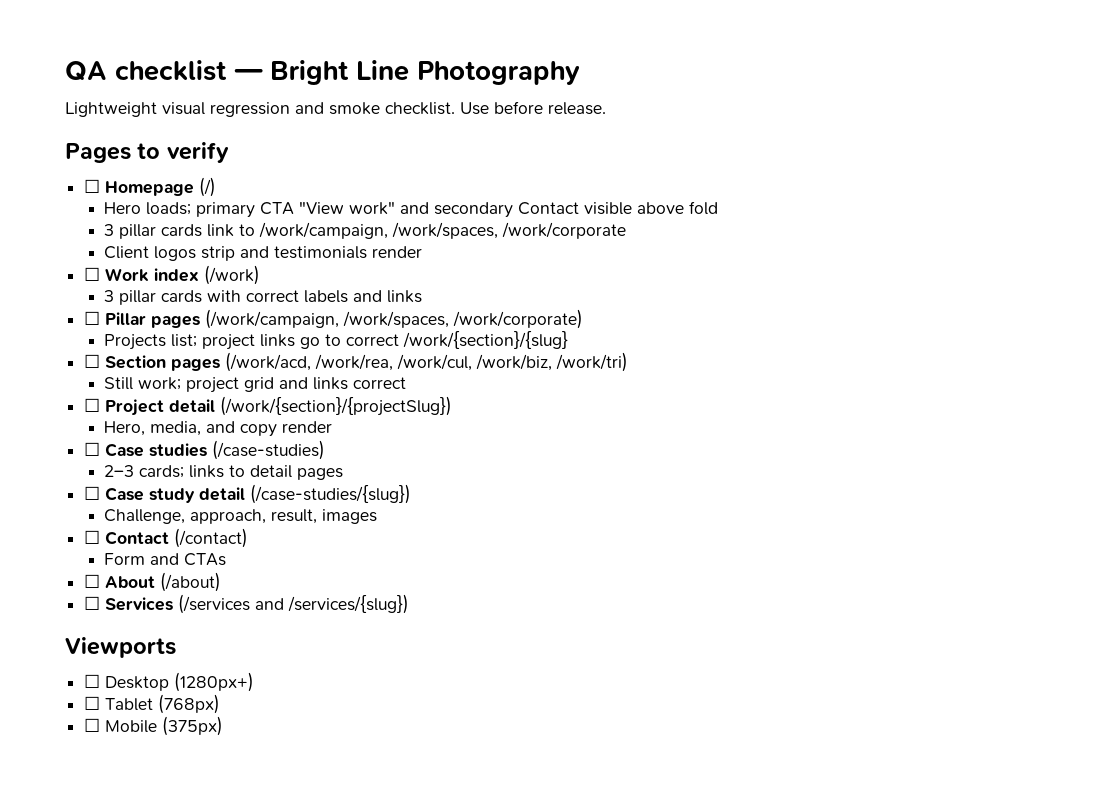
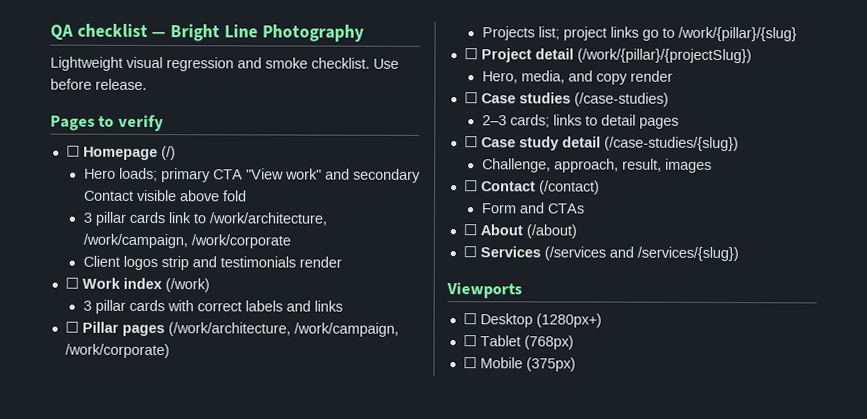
[259,222,499,239] /work/campaign, /work/spaces, -> [208,212,327,226] [82,233,188,249] /work/architecture, /work/campaign,
[205,309,450,329] (/work/campaign, /work/spaces, -> [167,322,399,337] (/work/architecture, /work/campaign,
[346,331,569,349] [84,352,629,372] [104,377,407,393] correct /work/{section}/{slug} // ☐ Section pages (/work/acd, /work/rea, /work/cul, /work/biz, /work/tri) // Still work; project grid and links correct -> [677,26,797,42] /work/{pillar}/{slug}
[220,396,453,416] (/work/{section}/{projectSlug}) -> [576,48,752,64] (/work/{pillar}/{projectSlug})

